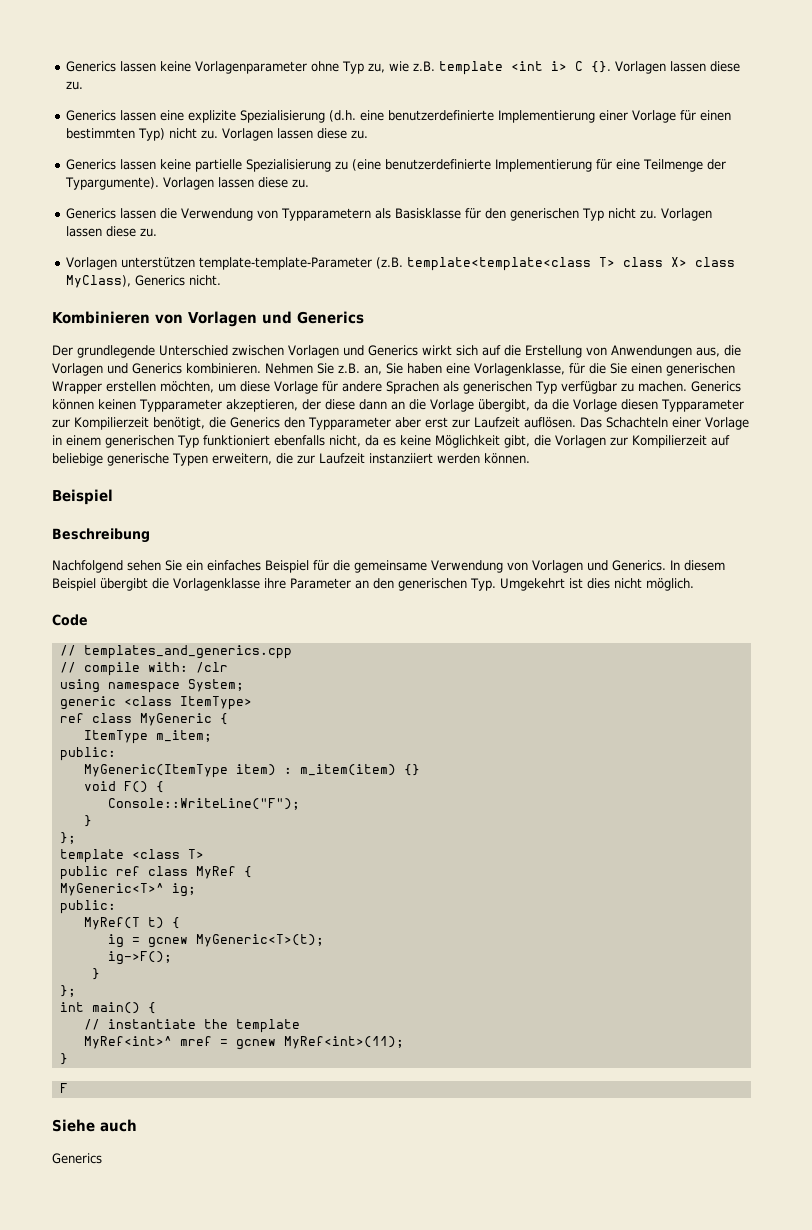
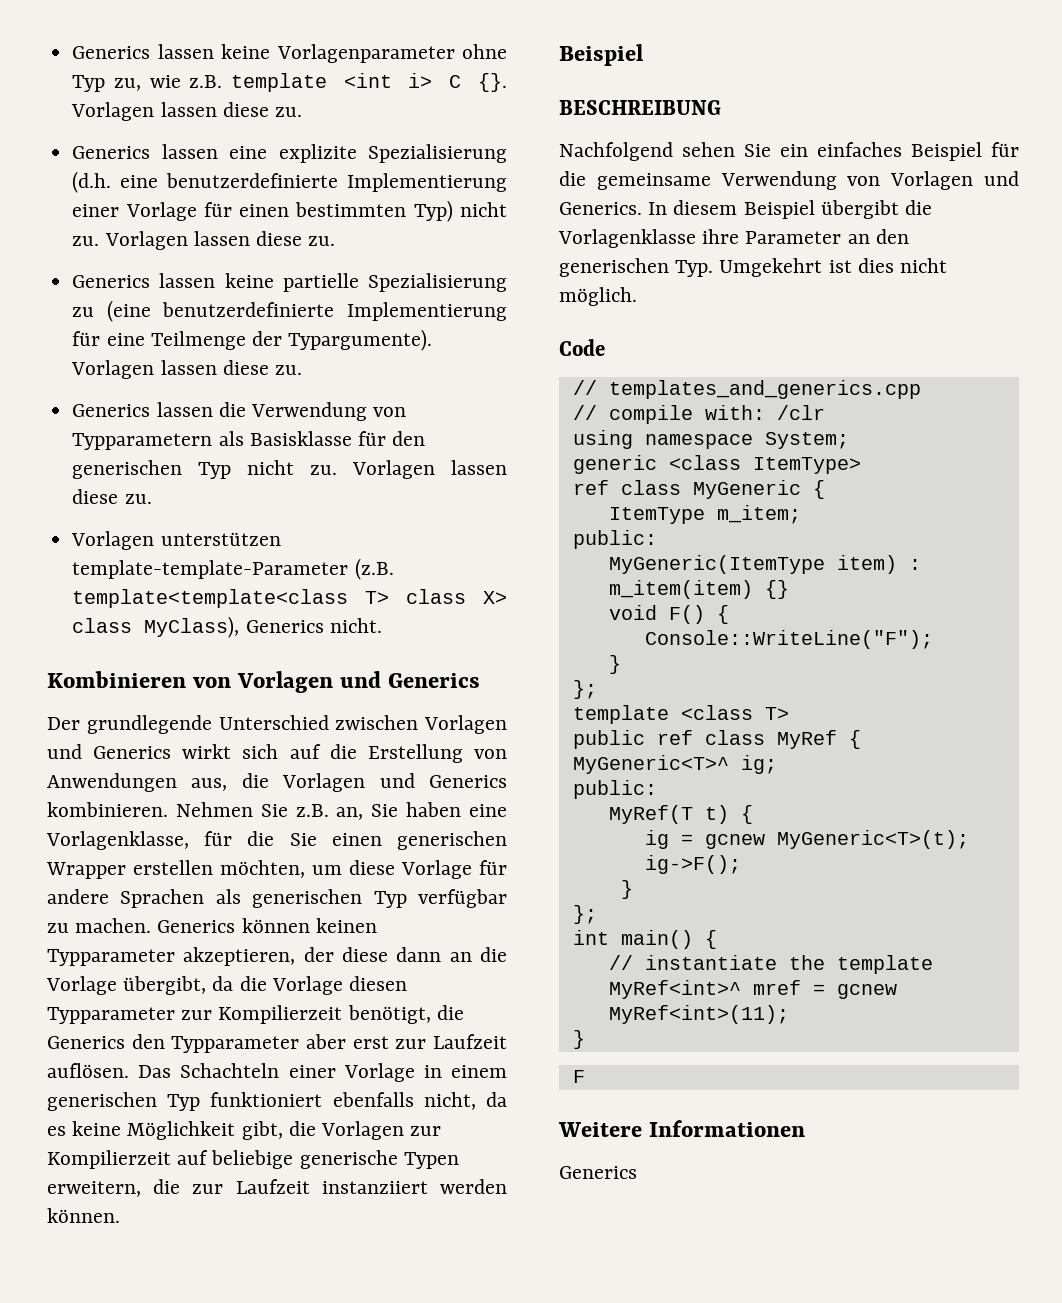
[52,528,150,543] Beschreibung -> [559,100,721,115] BESCHREIBUNG
[52,1119,137,1132] Siehe auch -> [558,1120,805,1137] Weitere Informationen

